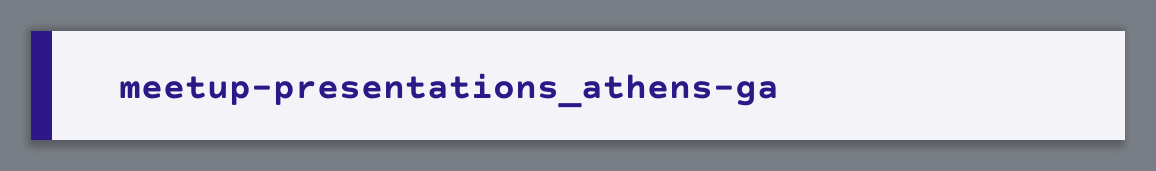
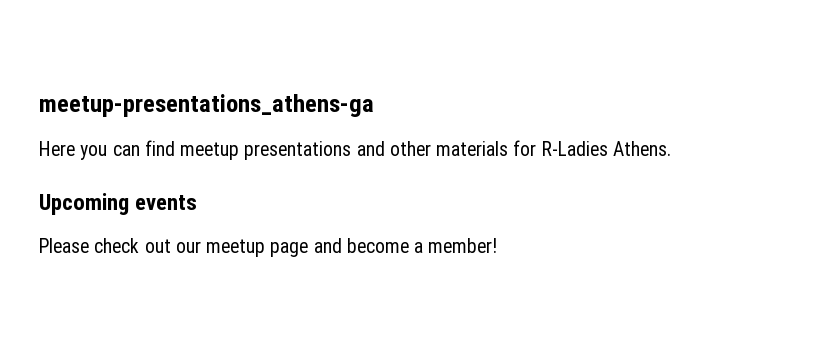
(779, 90) none -> [39,140,671,160] [39,193,198,215] [39,238,498,257] // Here you can find meetup presentations and other materials for R-Ladies Athens. // Upcoming events // Please check out our meetup page and become a member!

